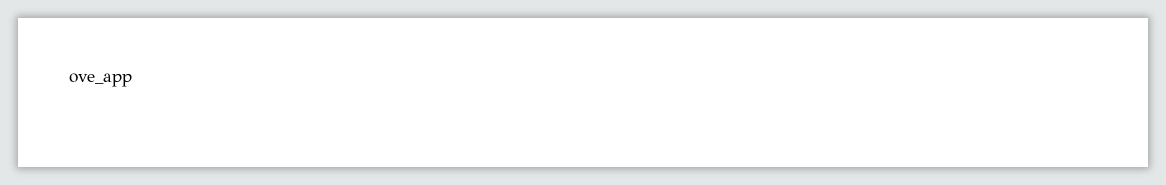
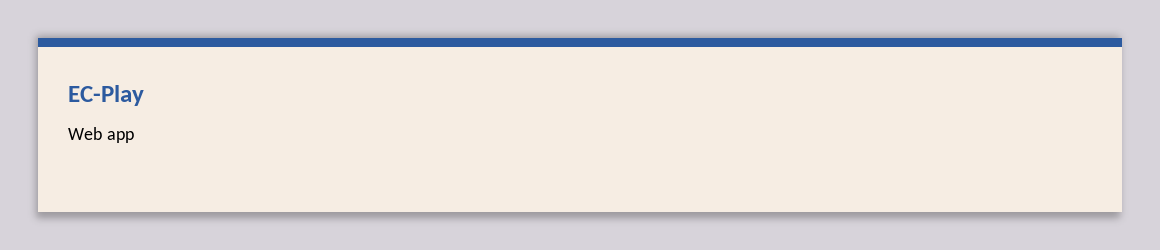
[69,73,132,87] ove_app -> [68,85,144,106] [68,127,134,143] EC-Play // Web app

